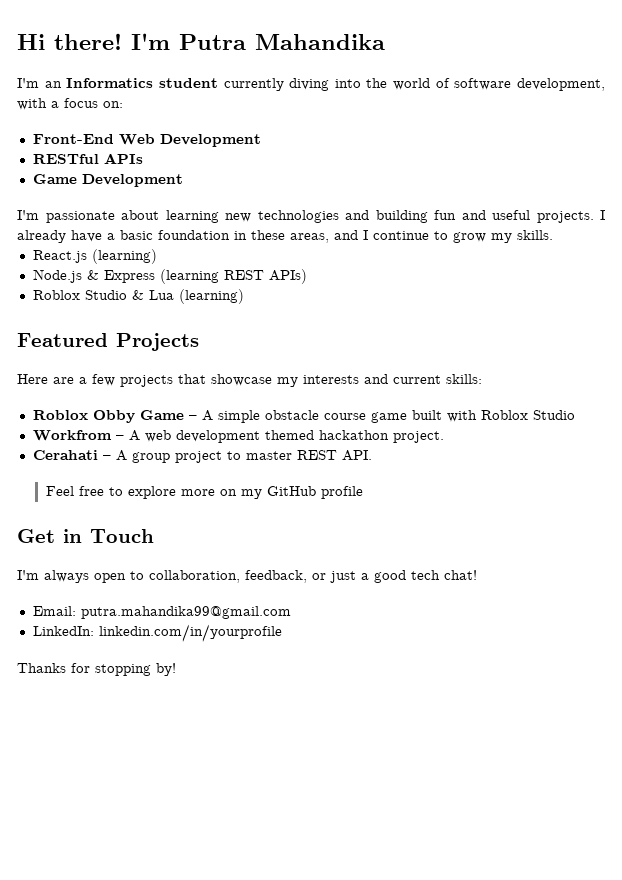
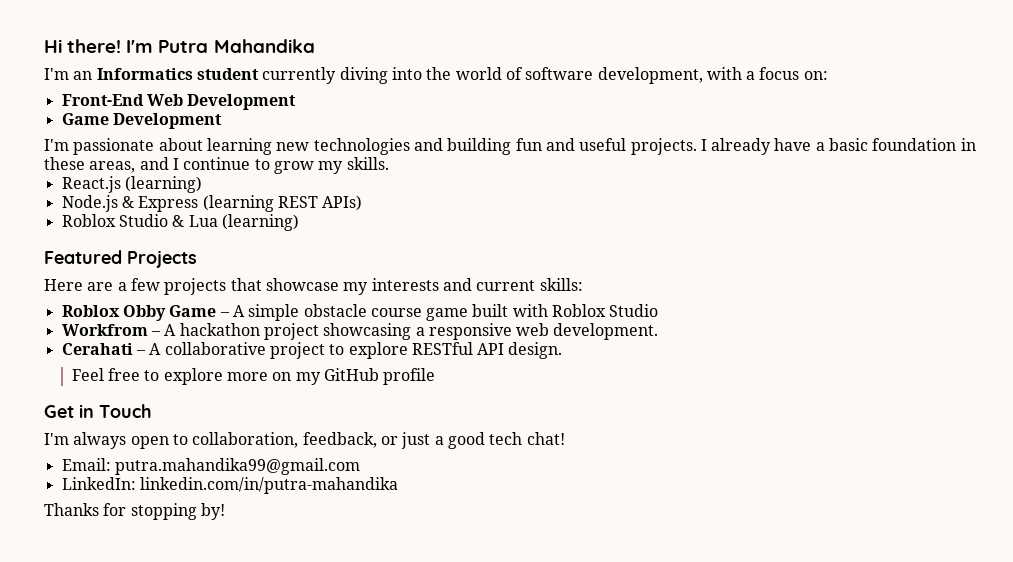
[32,153,143,164] // RESTful APIs -> (297, 102) none
[144,430,444,443] web development themed hackathon project. -> [179,323,659,340] hackathon project showcasing a responsive web development.
[131,452,170,463] group -> [164,342,266,355] collaborative
[245,450,372,461] master REST API. -> [348,342,563,359] explore RESTful API design.
[98,624,282,642] linkedin.com/in/yourprofile -> [139,477,398,494] linkedin.com/in/putra-mahandika

